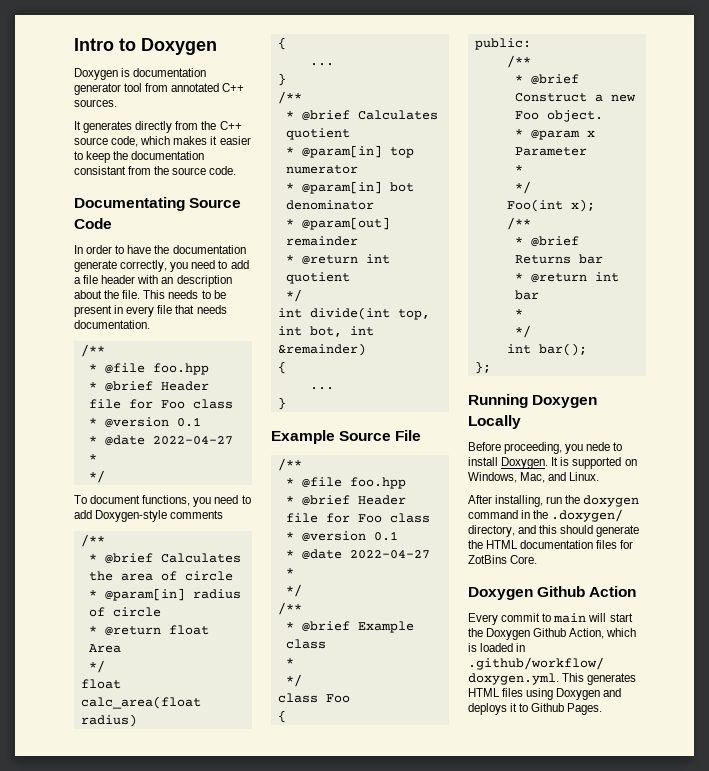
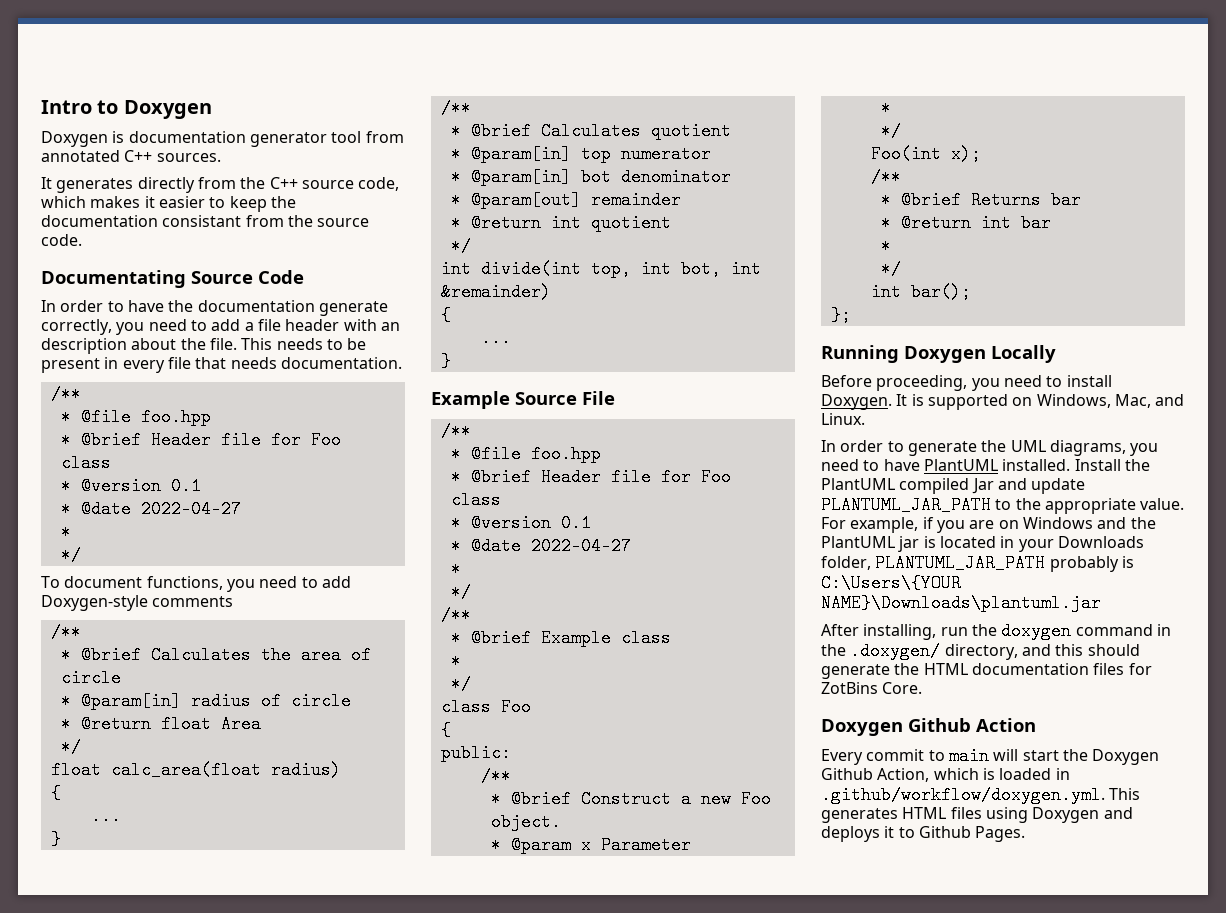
[586,442,611,451] nede -> [1003,375,1042,387] need
(600, 476) none -> [821,440,1159,456] [821,459,1150,471] [821,478,1086,494] [821,496,1185,514] [821,517,1156,533] [821,536,1144,552] [821,554,1134,572] [821,574,961,592] [821,594,1101,612] // In order to generate the UML diagrams, you need to have PlantUML installed. Install the PlantUML compiled Jar and update PLANTUML_JAR_PATH to the appropriate value. For example, if you are on Windows and the PlantUML jar is located in your Downloads folder, PLANTUML_JAR_PATH probably is C:\Users\{YOUR NAME}\Downloads\plantuml.jar

